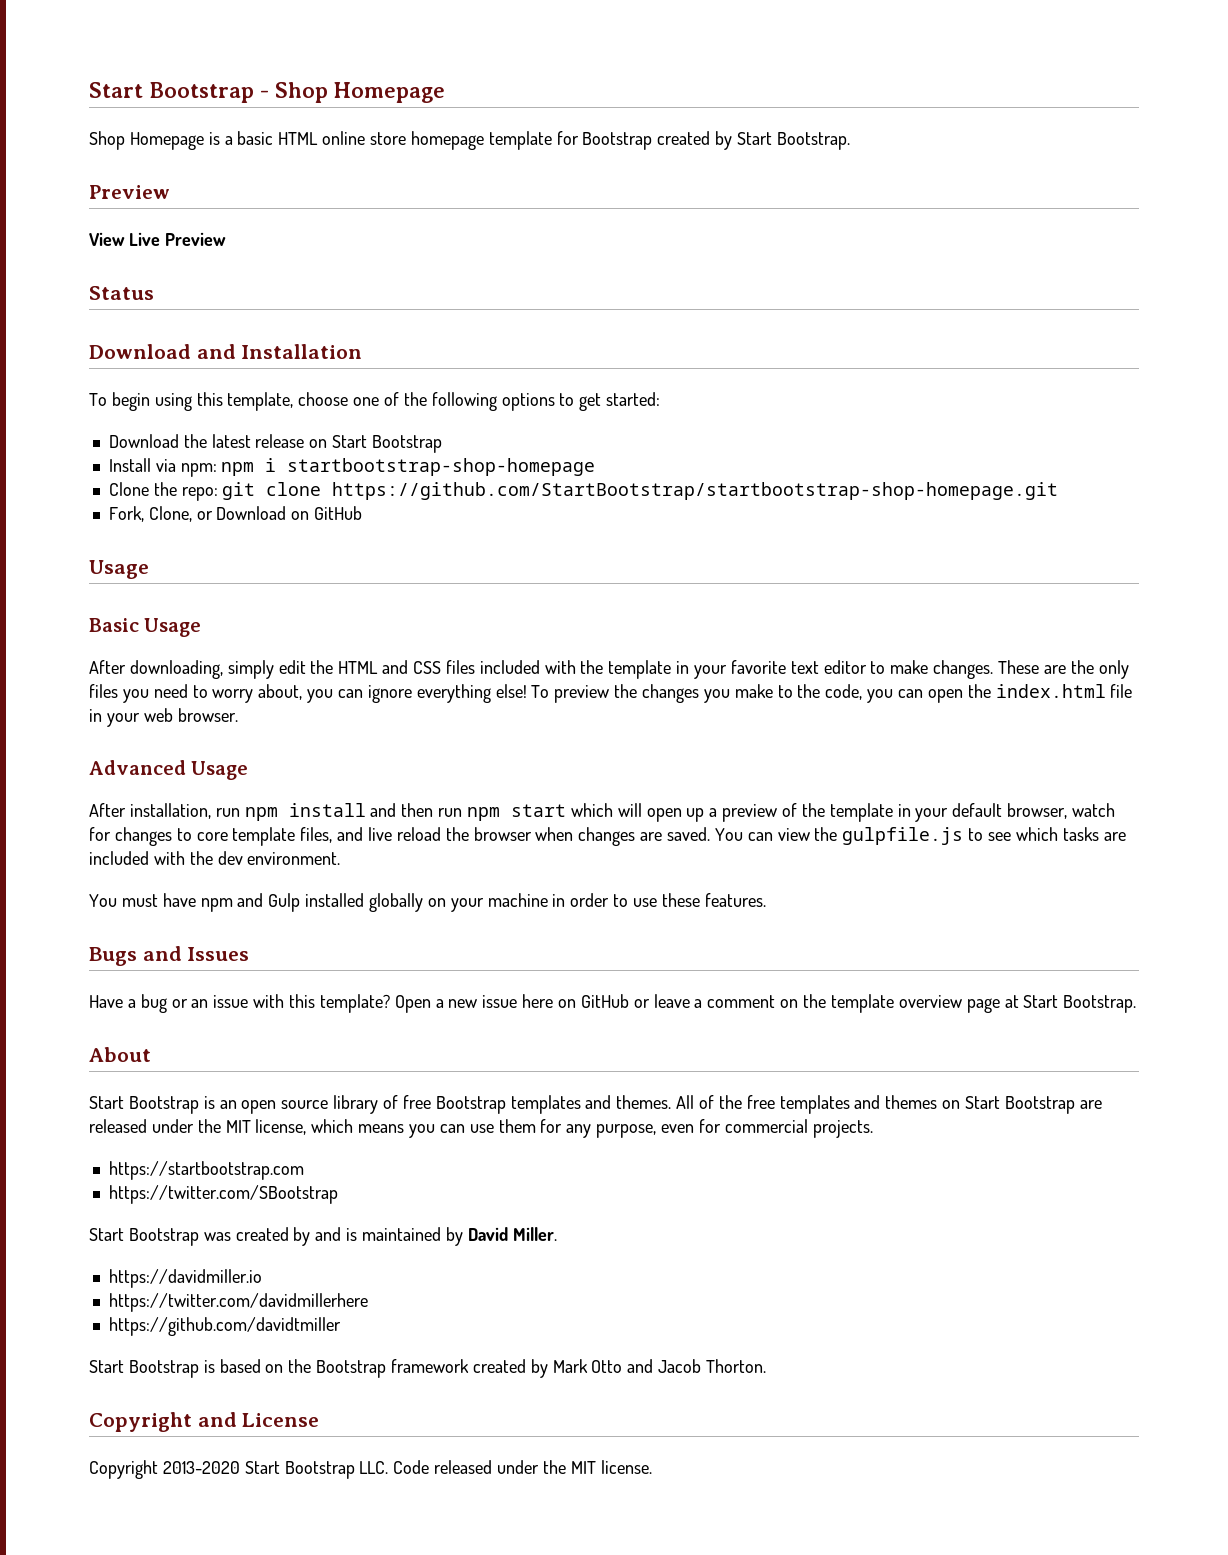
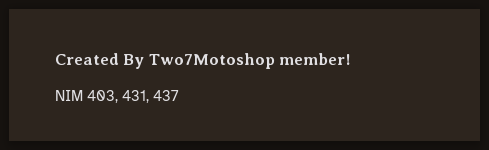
[89,82,445,103] [89,131,850,150] [89,185,170,199] [89,232,226,246] [89,286,154,300] [89,344,363,359] [89,392,661,411] [108,434,442,453] [108,458,596,477] [108,482,1059,501] [108,506,363,522] [89,560,149,579] [89,618,202,637] [89,660,1129,679] [89,684,1133,703] [89,708,238,727] [89,760,249,780] [89,803,1116,822] [89,827,1126,846] [89,851,341,865] [89,893,766,912] [89,946,250,966] [89,994,1137,1013] [89,1047,151,1062] [89,1095,1102,1114] [89,1119,873,1138] [108,1161,304,1180] [108,1185,338,1204] [89,1227,557,1246] [108,1269,262,1288] [108,1293,368,1312] [108,1317,341,1336] [89,1359,767,1378] [89,1412,320,1432] [89,1460,652,1479] Start Bootstrap - Shop Homepage // Shop Homepage is a basic HTML online store homepage template for Bootstrap created by Start Bootstrap. // Preview // View Live Preview // Status // Download and Installation // To begin using this template, choose one of the following options to get started: // Download the latest release on Start Bootstrap // Install via npm: npm i startbootstrap-shop-homepage // Clone the repo: git clone https://github.com/StartBootstrap/startbootstrap-shop-homepage.git // Fork, Clone, or Download on GitHub // Usage // Basic Usage // After downloading, simply edit the HTML and CSS files included with the template in your favorite text editor to make changes. These are the only files you need to worry about, you can ignore everything else! To preview the changes you make to the code, you can open the index.html file in your web browser. // Advanced Usage // After installation, run npm install and then run npm start which will open up a preview of the template in your default browser, watch for changes to core template files, and live reload the browser when changes are saved. You can view the gulpfile.js to see which tasks are included with the dev environment. // You must have npm and Gulp installed globally on your machine in order to use these features. // Bugs and Issues // Have a bug or an issue with this template? Open a new issue here on GitHub or leave a comment on the template overview page at Start Bootstrap. // About // Start Bootstrap is an open source library of free Bootstrap templates and themes. All of the free templates and themes on Start Bootstrap are released under the MIT license, which means you can use them for any purpose, even for commercial projects. // https://startbootstrap.com // https://twitter.com/SBootstrap // Start Bootstrap was created by and is maintained by David Miller. // https://davidmiller.io // https://twitter.com/davidmillerhere // https://github.com/davidtmiller // Start Bootstrap is based on the Bootstrap framework created by Mark Otto and Jacob Thorton. // Copyright and License // Copyright 2013-2020 Start Bootstrap LLC. Code released under the MIT license. -> [55,53,351,69] [55,90,179,103] Created By Two7Motoshop member! // NIM 403, 431, 437

